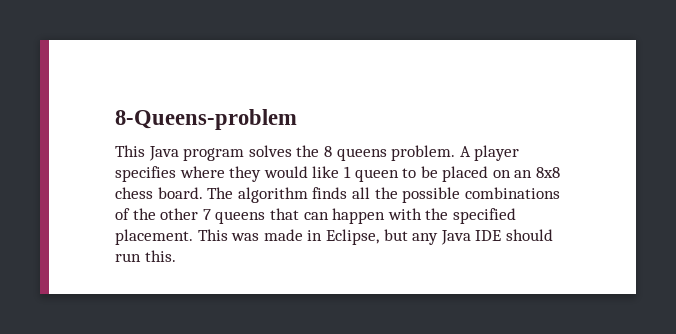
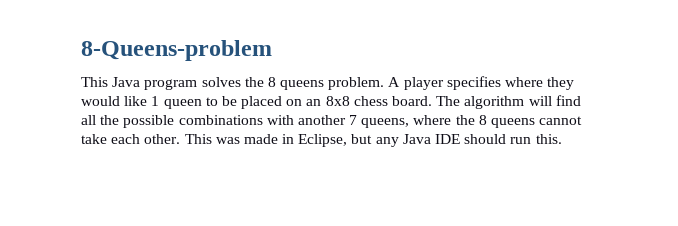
[312,187,348,199] finds -> [528,95,581,106] will find
[115,208,516,224] [115,229,193,245] of the other 7 queens that can happen with the specified placement. -> [266,115,583,128] [81,134,181,144] with another 7 queens, where the 8 queens cannot take each other.

